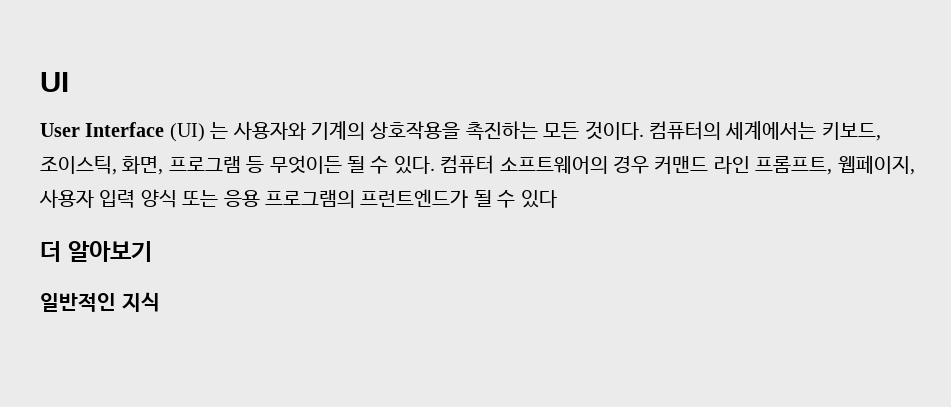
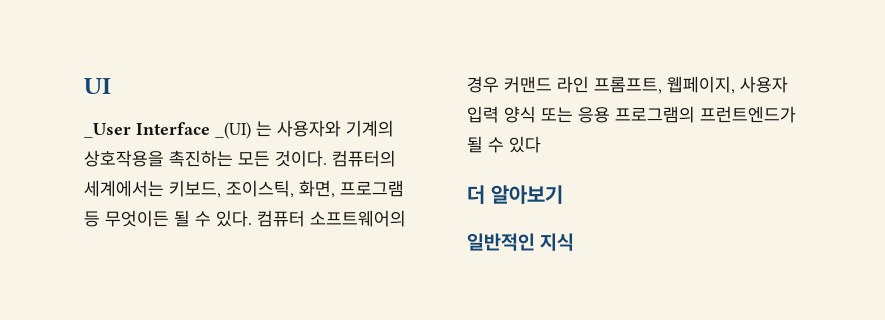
[40,122,205,142] User Interface (UI) -> [84,122,251,139] _User Interface _(UI)

